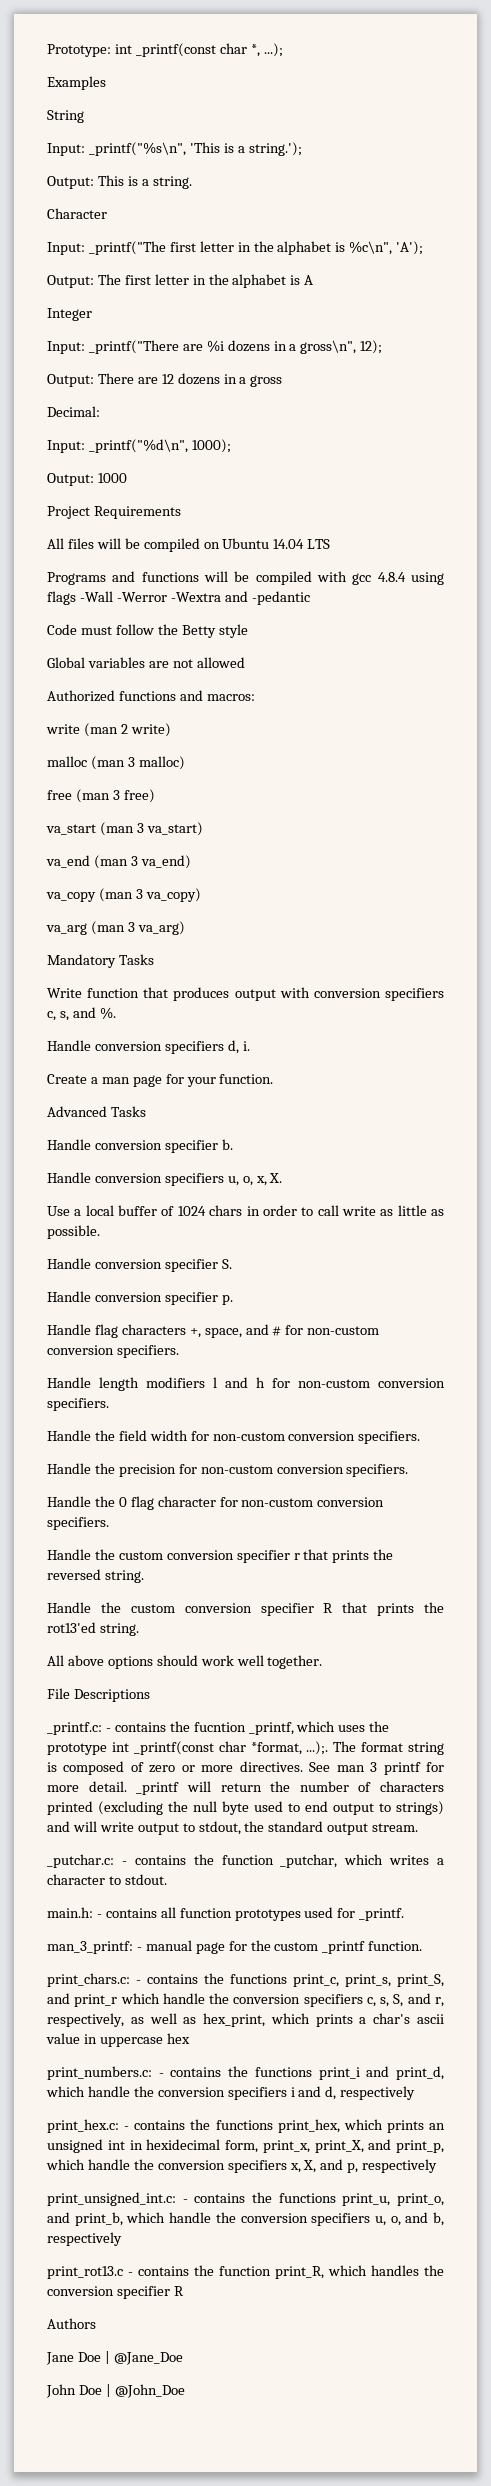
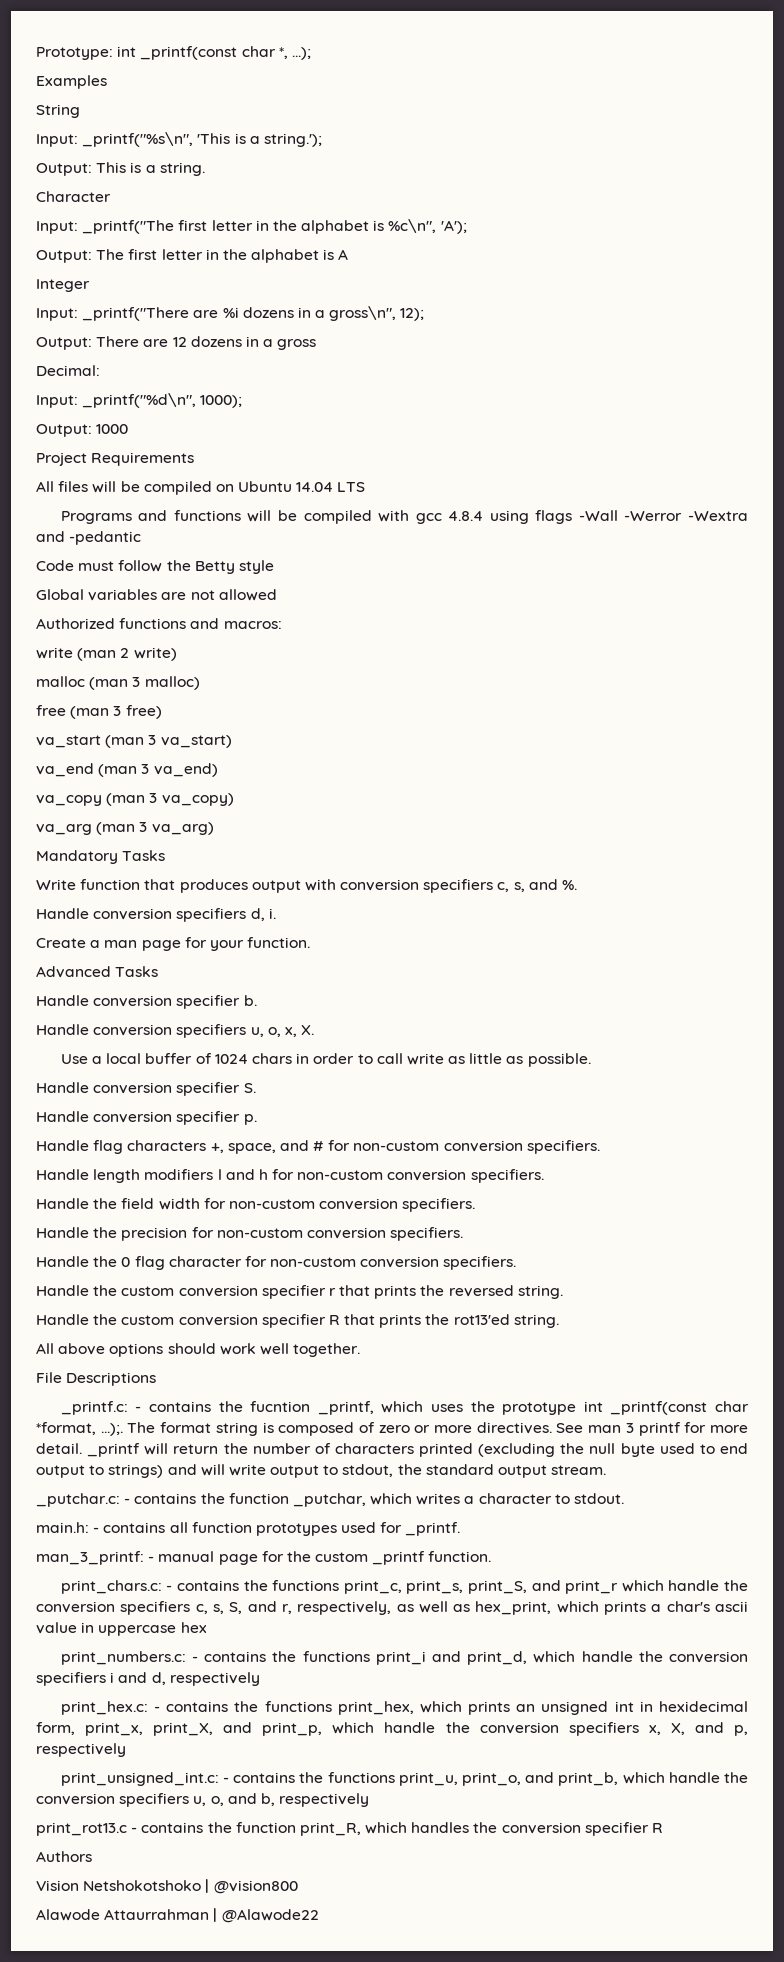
[46,2351,183,2365] [46,2384,185,2398] Jane Doe | @Jane_Doe // John Doe | @John_Doe -> [36,1879,298,1894] [36,1908,319,1923] Vision Netshokotshoko | @vision800 // Alawode Attaurrahman | @Alawode22

